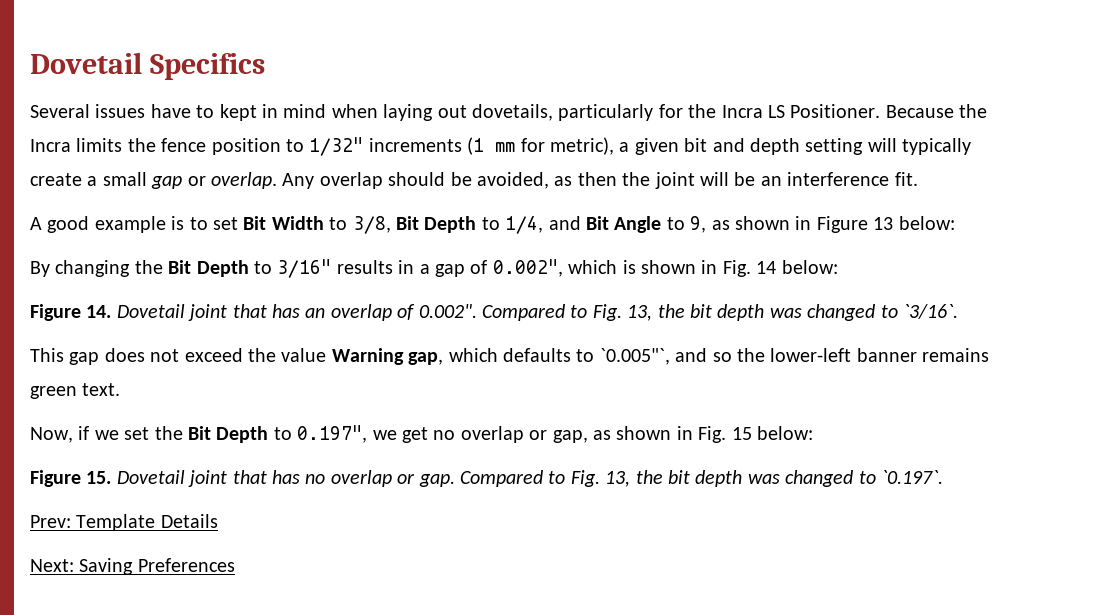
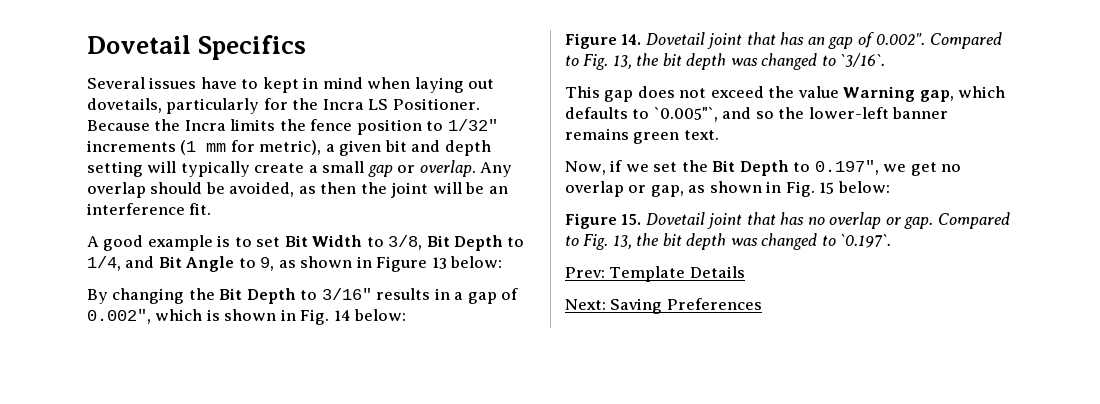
[330,304,392,321] overlap -> [828,37,854,49] gap

